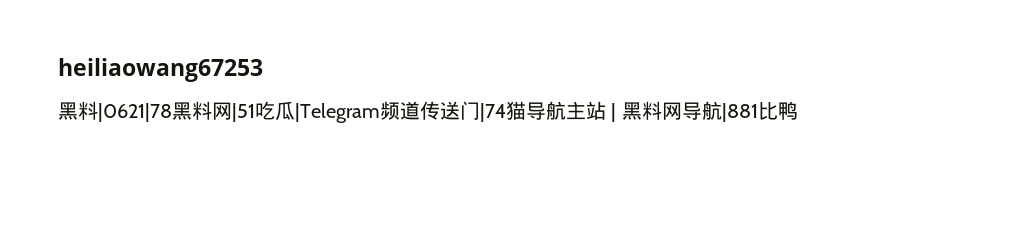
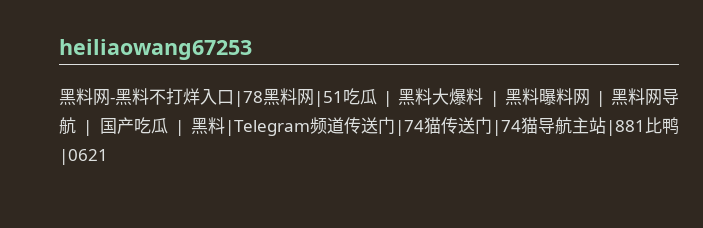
[98,101,295,122] |0621|78黑料网|51吃瓜 -> [93,88,679,107] [59,117,225,136] 网-黑料不打烊入口|78黑料网|51吃瓜 | 黑料大爆料 | 黑料曝料网 | 黑料网导航 | 国产吃瓜 | 黑料
[525,101,722,122] 导航主站 | 黑料网导航 -> [441,117,606,136] 传送门|74猫导航主站
(798, 110) none -> [59,149,108,165] |0621

